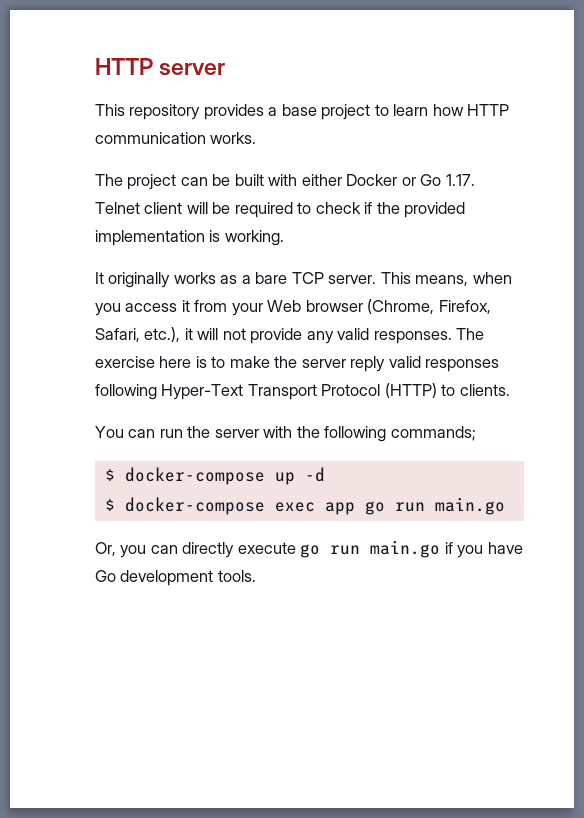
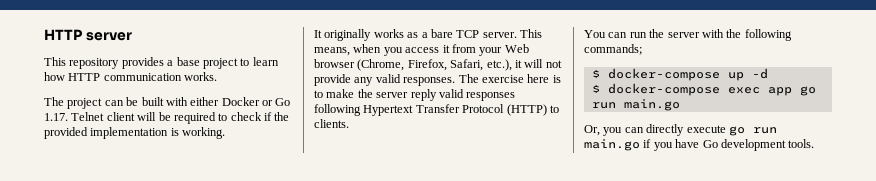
[161,384,317,400] Hyper-Text Transport -> [363,104,460,116] Hypertext Transfer

